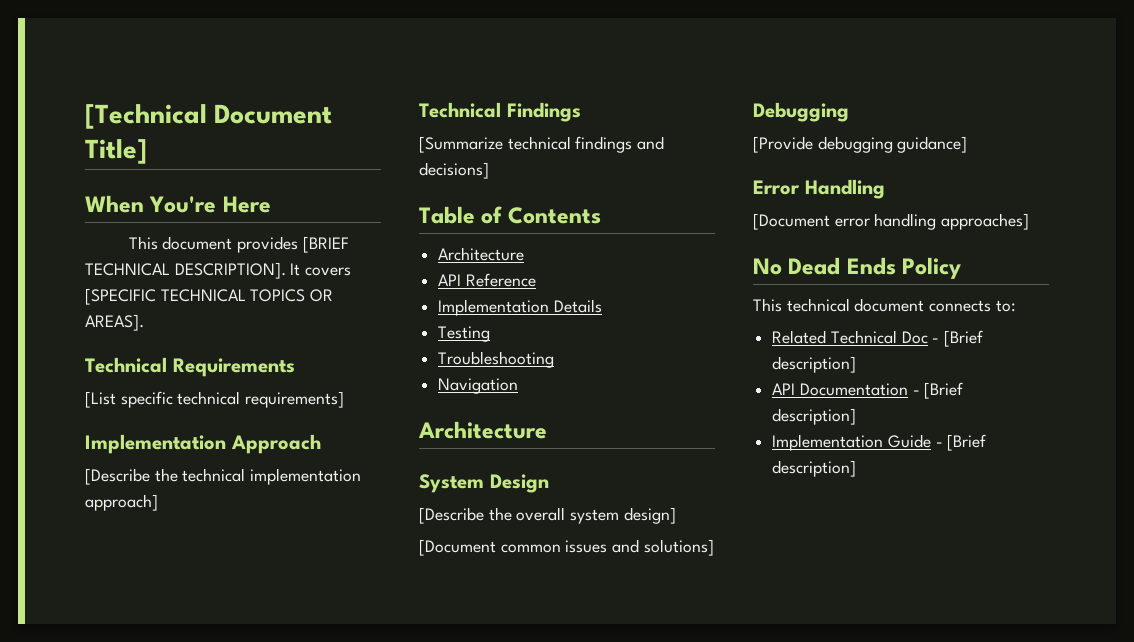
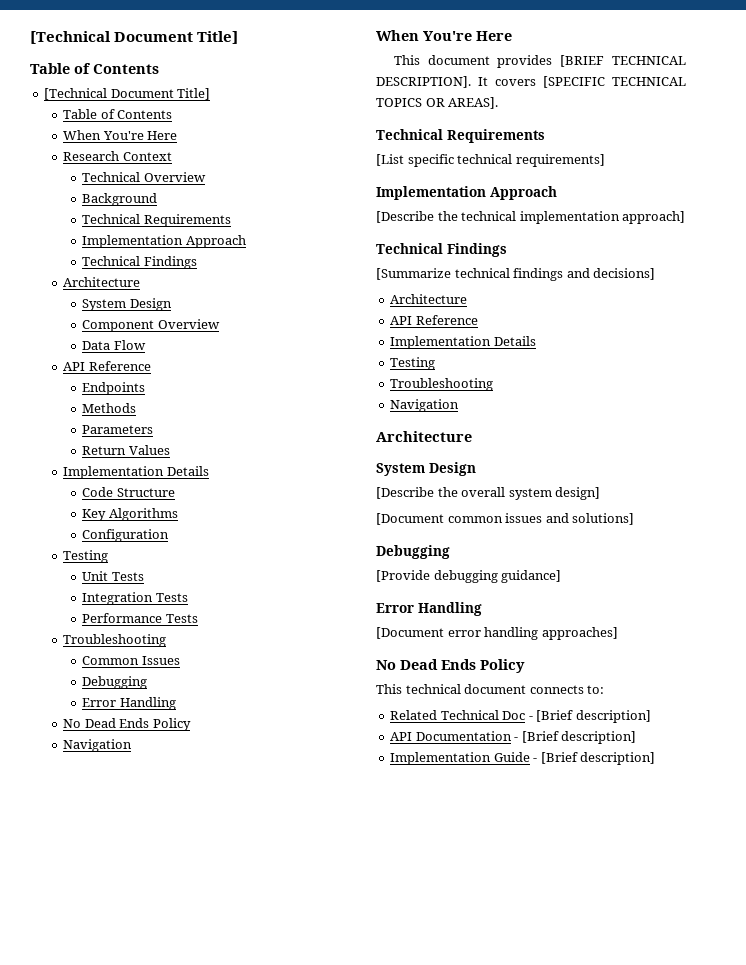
[85,104,333,129] [85,139,147,164] [Technical Document Title] -> [30,31,239,44] [30,63,159,74] [44,88,211,100] [63,109,173,119] [63,130,178,140] [63,151,172,161] [82,172,206,182] [82,193,158,206] [82,214,231,227] [82,235,246,248] [82,256,197,269] [63,277,141,287] [82,298,172,311] [82,319,220,332] [82,340,146,350] [63,361,151,371] [82,382,146,395] [82,403,137,413] [82,425,154,434] [82,445,170,455] [63,466,209,479] [82,487,175,497] [82,508,178,521] [82,529,170,542] [63,550,109,563] [82,571,144,581] [82,592,188,605] [82,613,198,623] [63,634,167,647] [82,656,180,665] [82,676,148,689] [82,697,176,710] [63,718,191,731] [63,739,133,752] [Technical Document Title] // Table of Contents // [Technical Document Title] // Table of Contents // When You're Here // Research Context // Technical Overview // Background // Technical Requirements // Implementation Approach // Technical Findings // Architecture // System Design // Component Overview // Data Flow // API Reference // Endpoints // Methods // Parameters // Return Values // Implementation Details // Code Structure // Key Algorithms // Configuration // Testing // Unit Tests // Integration Tests // Performance Tests // Troubleshooting // Common Issues // Debugging // Error Handling // No Dead Ends Policy // Navigation
[419,206,601,224] // Table of Contents -> (656, 274) none

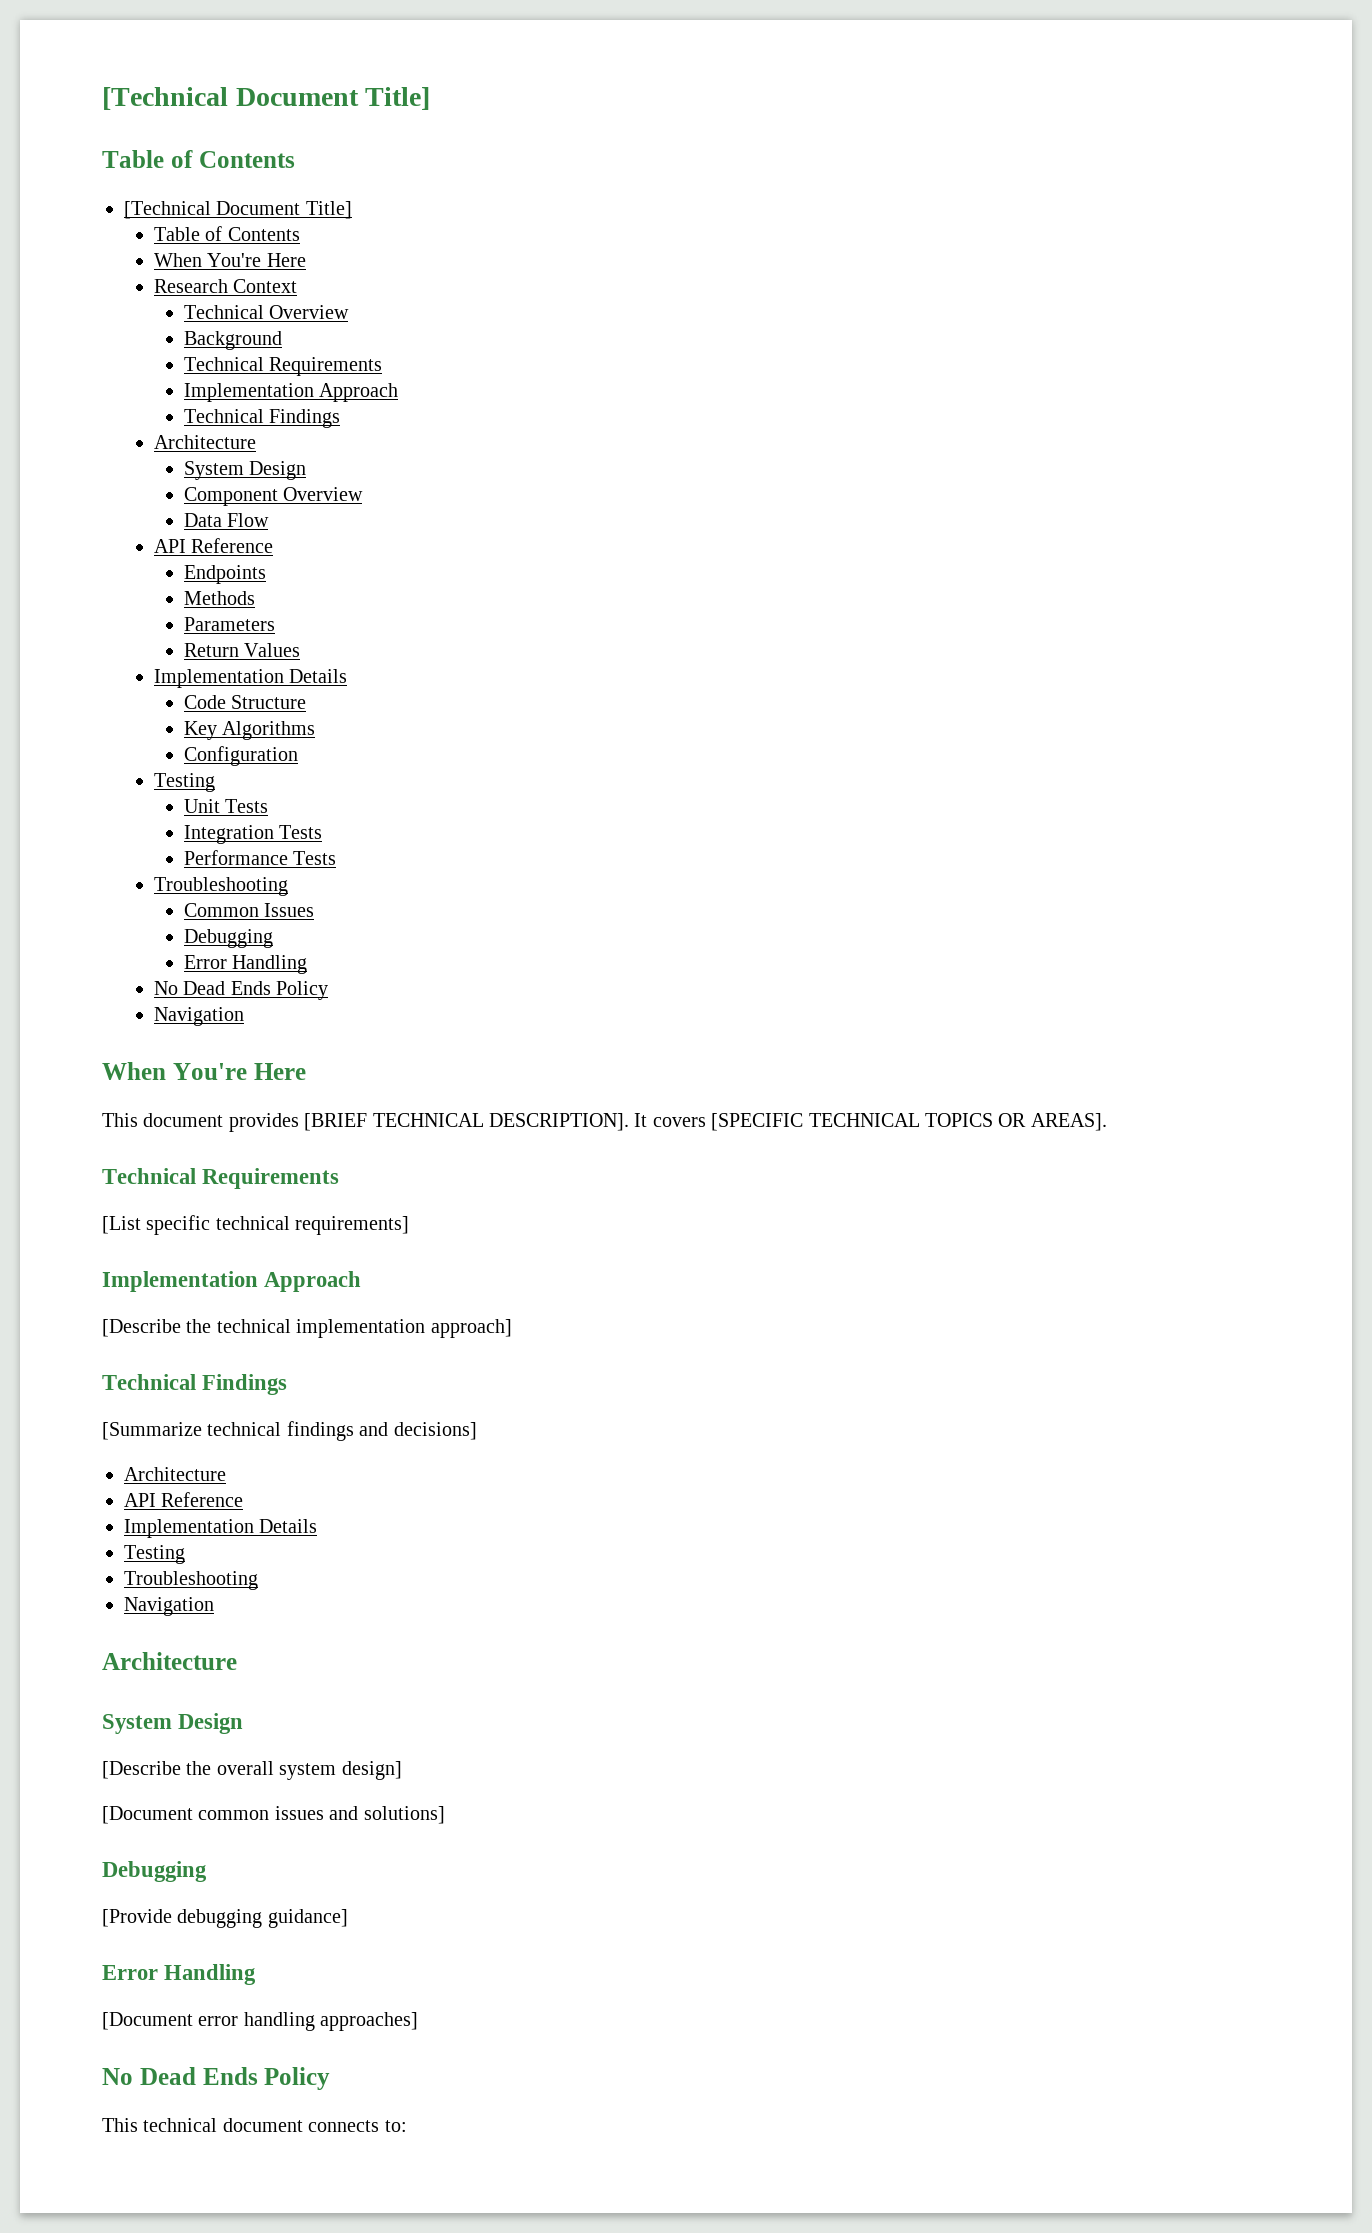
[390,710,651,723] [390,731,637,744] [390,752,656,765] // Related Technical Doc - [Brief description] // API Documentation - [Brief description] // Implementation Guide - [Brief description] -> (407, 2126) none

